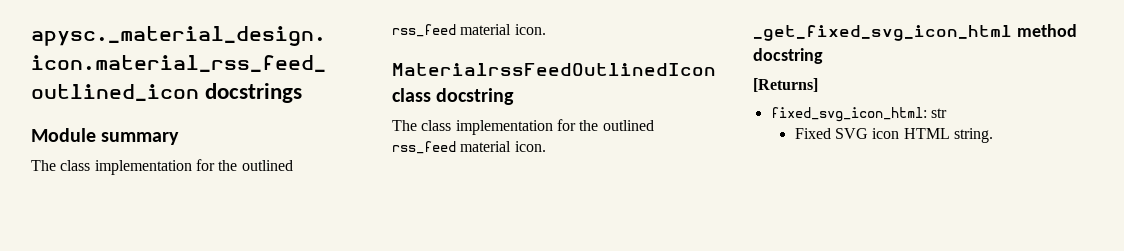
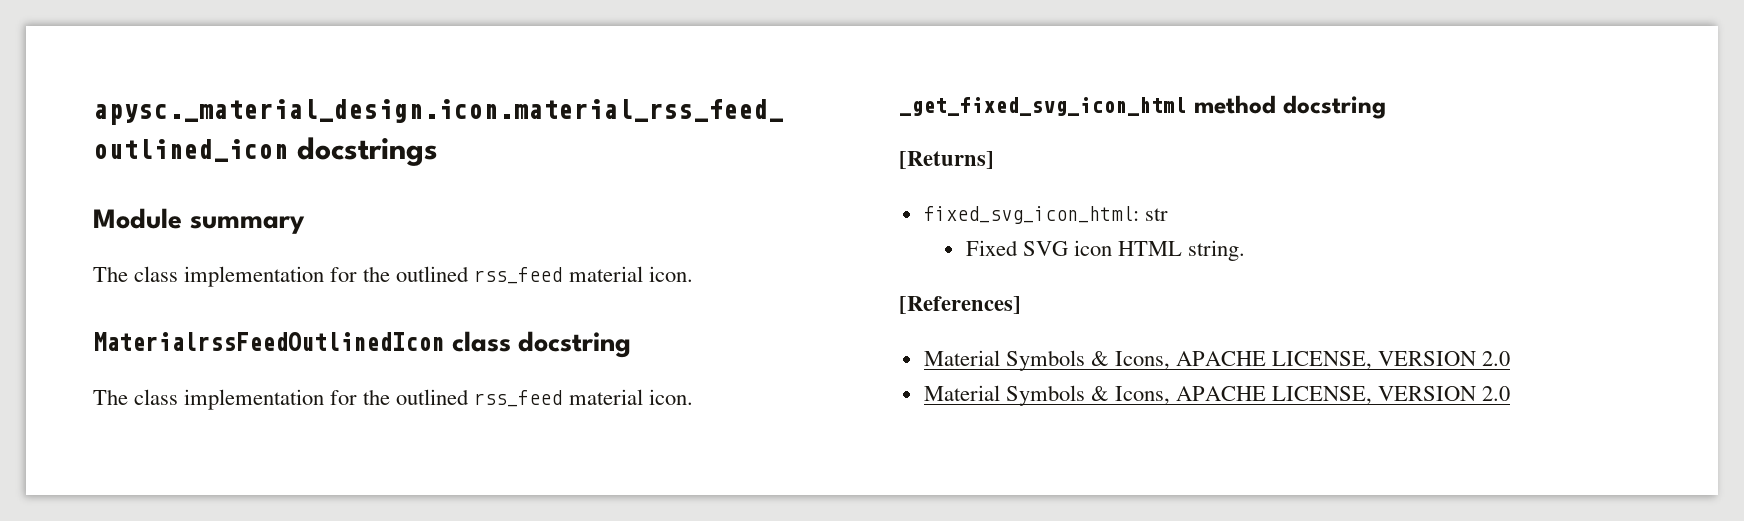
(993, 135) none -> [899,296,1021,314] [923,350,1511,371] [923,385,1511,406] // [References] // Material Symbols & Icons, APACHE LICENSE, VERSION 2.0 // Material Symbols & Icons, APACHE LICENSE, VERSION 2.0

